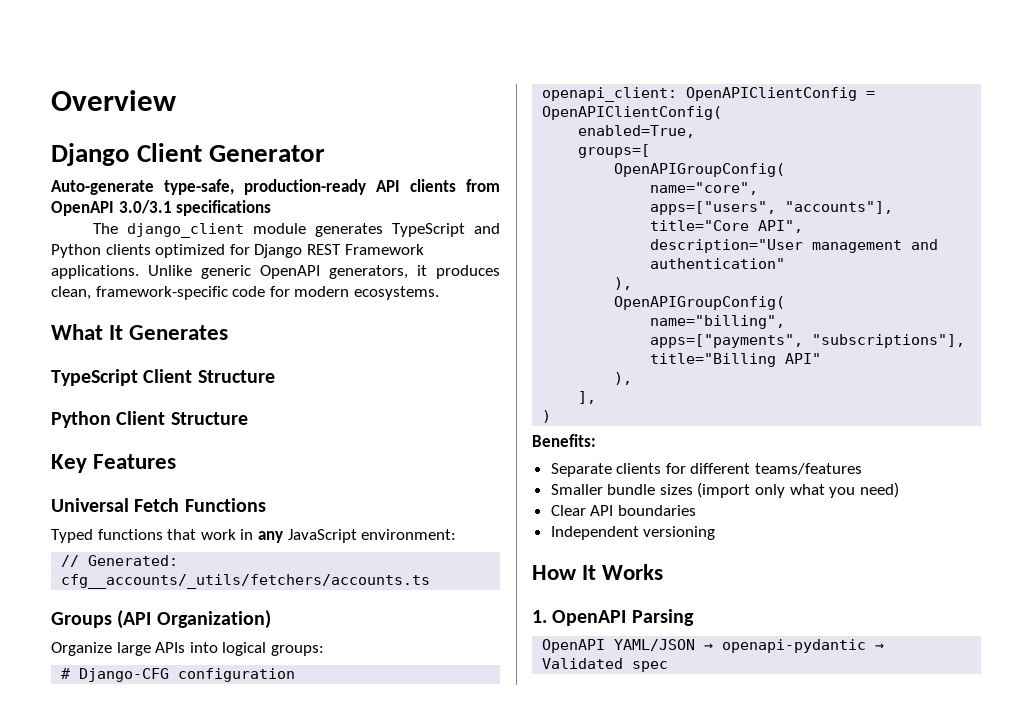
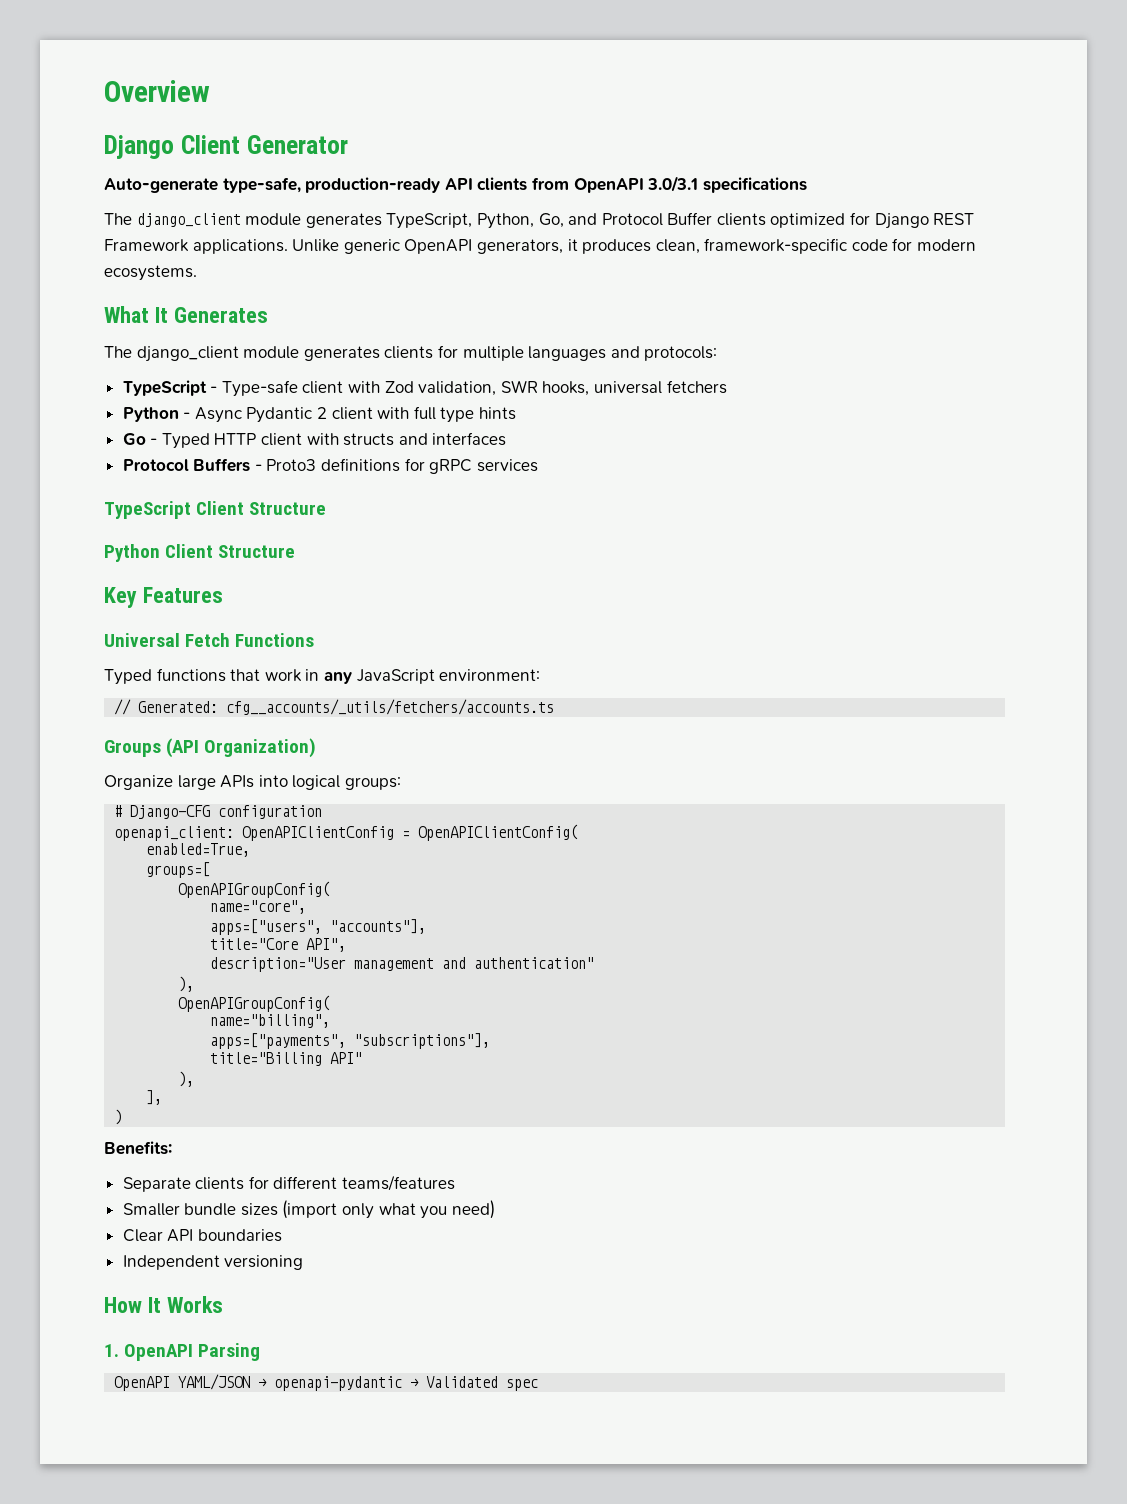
[392,223,500,237] [51,244,101,258] TypeScript and Python -> [386,212,713,229] TypeScript, Python, Go, and Protocol Buffer
(229, 332) none -> [104,345,718,362] [122,380,727,397] [122,406,517,423] [122,432,507,449] [122,458,538,474] // The django_client module generates clients for multiple languages and protocols: // TypeScript - Type-safe client with Zod validation, SWR hooks, universal fetchers // Python - Async Pydantic 2 client with full type hints // Go - Typed HTTP client with structs and interfaces // Protocol Buffers - Proto3 definitions for gRPC services

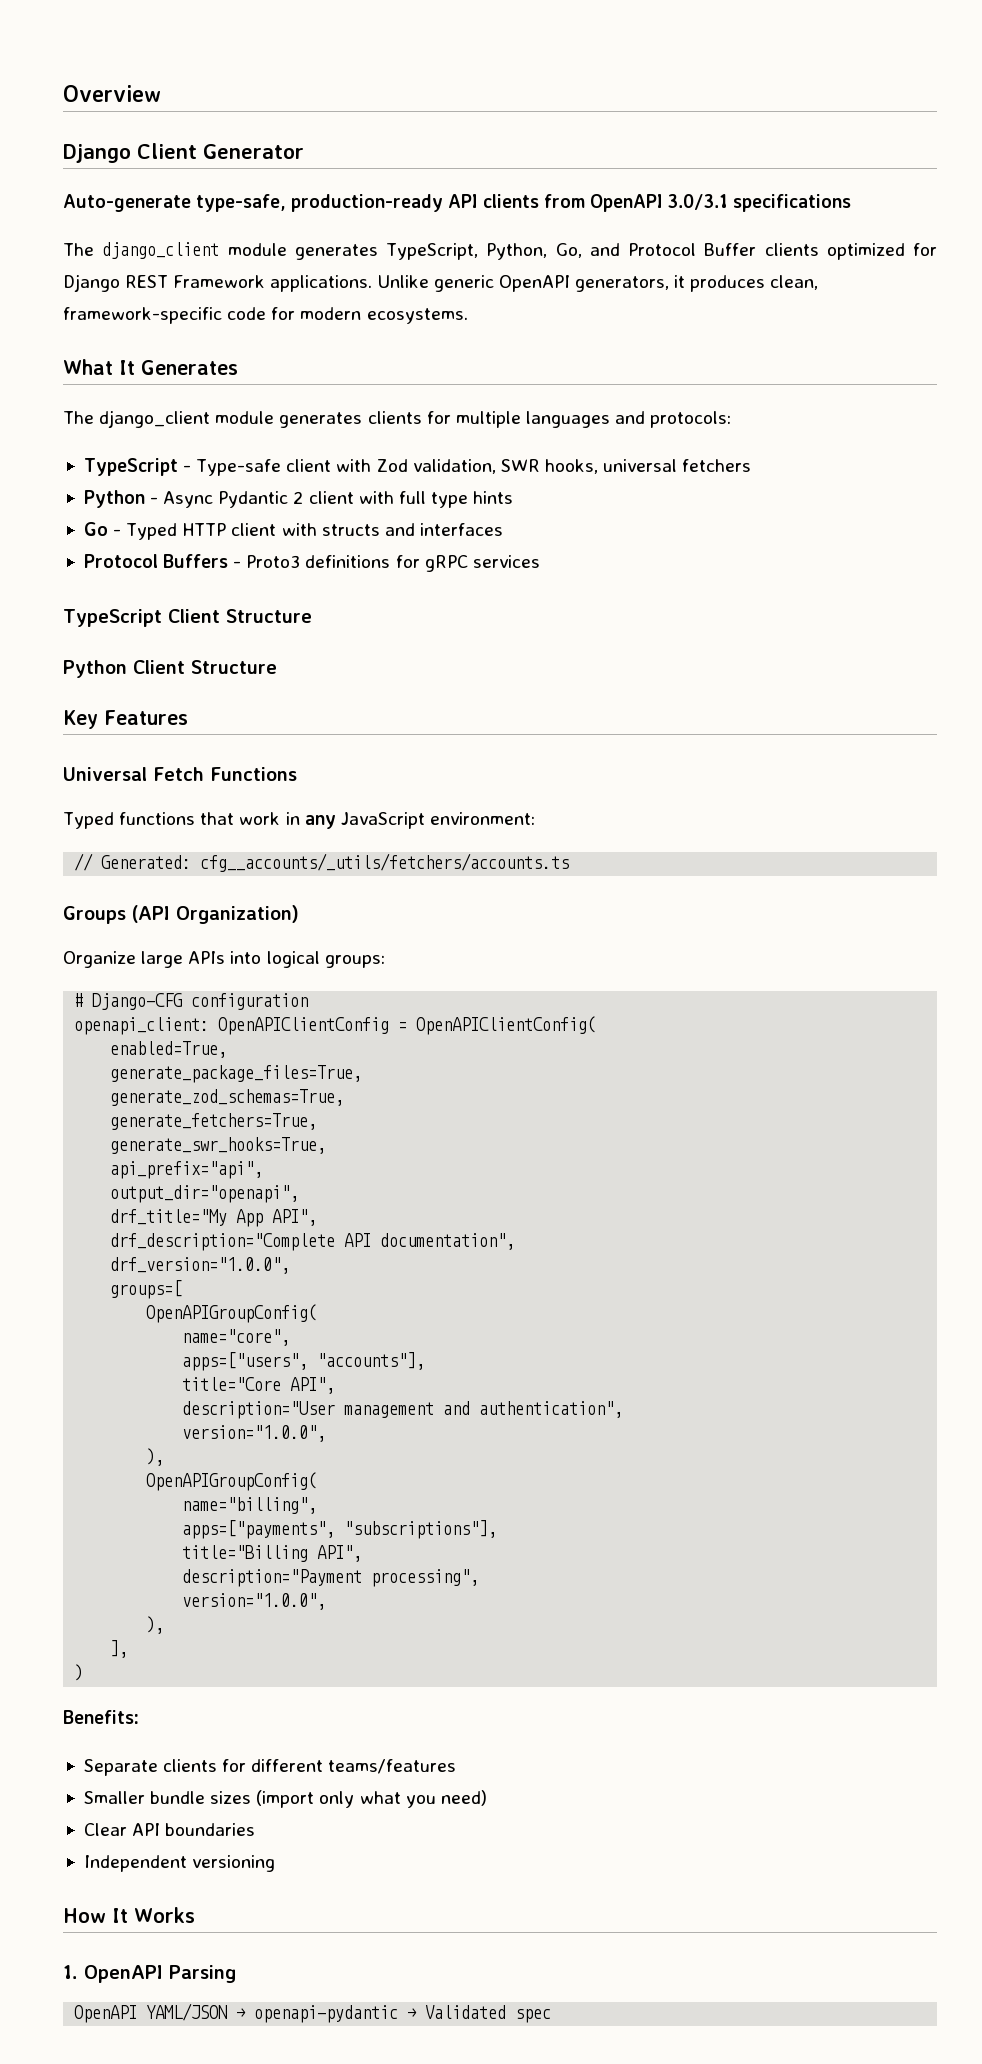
(251, 850) none -> [110,1065,363,1083] [110,1089,345,1106] [110,1113,318,1130] [110,1137,327,1154] [110,1161,264,1179] [110,1185,300,1203] [110,1209,318,1227] [110,1233,516,1251] [110,1257,291,1274] // generate_package_files=True, // generate_zod_schemas=True, // generate_fetchers=True, // generate_swr_hooks=True, // api_prefix="api", // output_dir="openapi", // drf_title="My App API", // drf_description="Complete API documentation", // drf_version="1.0.0",
[474,957,595,969] authentication" -> [479,1401,624,1418] [182,1425,327,1442] authentication", // version="1.0.0",
[330,1052,363,1064] API" -> [317,1545,363,1562] [182,1569,480,1587] [182,1593,327,1610] API", // description="Payment processing", // version="1.0.0",

